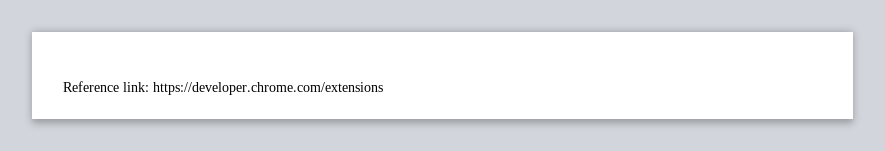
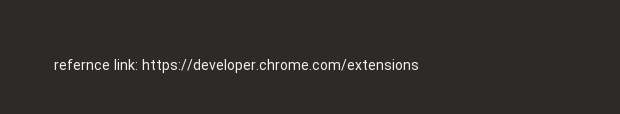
[63,81,119,92] Reference -> [54,59,110,70] refernce

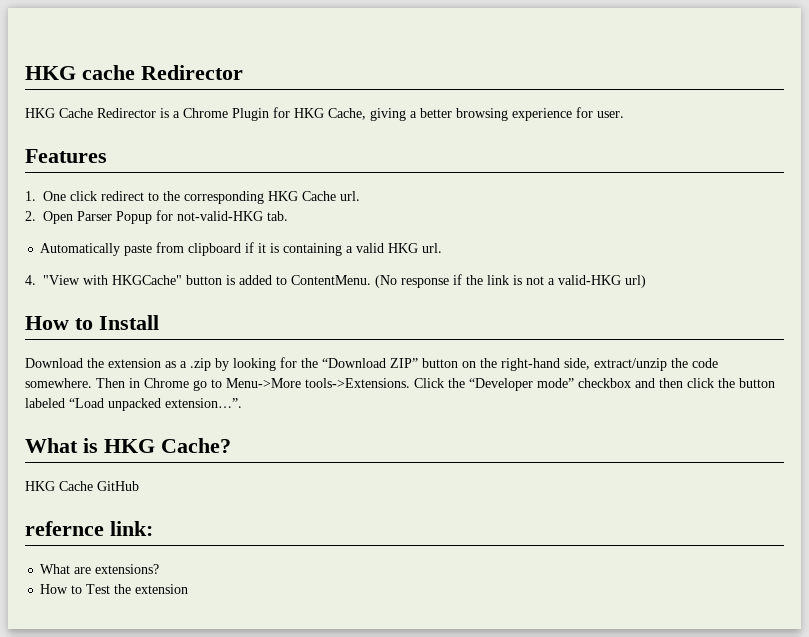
[54,59,419,73] refernce link: https://developer.chrome.com/extensions -> [25,65,243,80] [25,107,624,121] [25,149,107,163] [25,191,360,204] [25,210,288,224] [40,242,443,256] [25,274,646,288] [25,315,159,330] [25,357,718,371] [25,378,775,391] [25,398,242,411] [25,438,231,453] [25,481,139,491] [25,521,153,536] [40,564,160,574] [40,584,189,594] HKG cache Redirector // HKG Cache Redirector is a Chrome Plugin for HKG Cache, giving a better browsing experience for user. // Features // 1. One click redirect to the corresponding HKG Cache url. // 2. Open Parser Popup for not-valid-HKG tab. // Automatically paste from clipboard if it is containing a valid HKG url. // 4. "View with HKGCache" button is added to ContentMenu. (No response if the link is not a valid-HKG url) // How to Install // Download the extension as a .zip by looking for the “Download ZIP” button on the right-hand side, extract/unzip the code somewhere. Then in Chrome go to Menu->More tools->Extensions. Click the “Developer mode” checkbox and then click the button labeled “Load unpacked extension…”. // What is HKG Cache? // HKG Cache GitHub // refernce link: // What are extensions? // How to Test the extension

